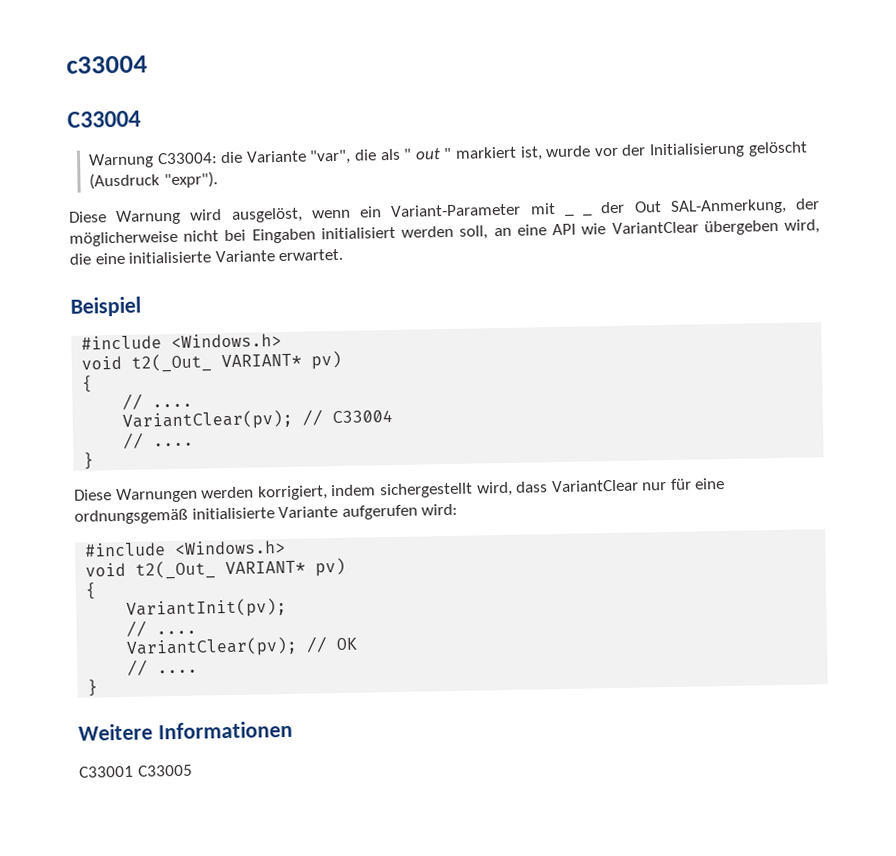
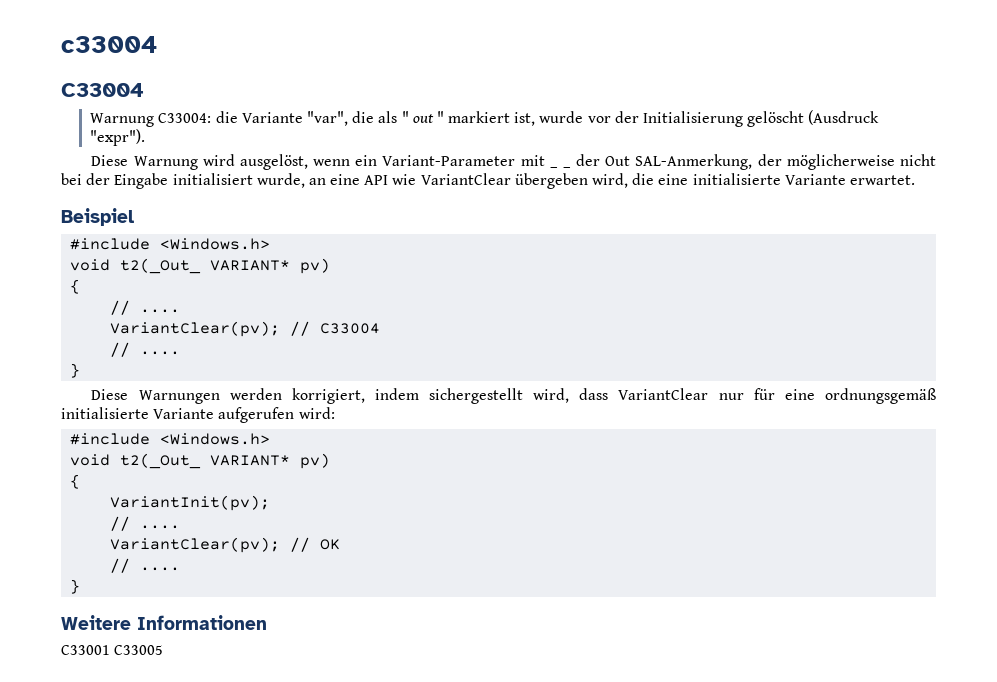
[251,225,489,244] Eingaben initialisiert werden soll, -> [86,173,305,189] der Eingabe initialisiert wurde,

